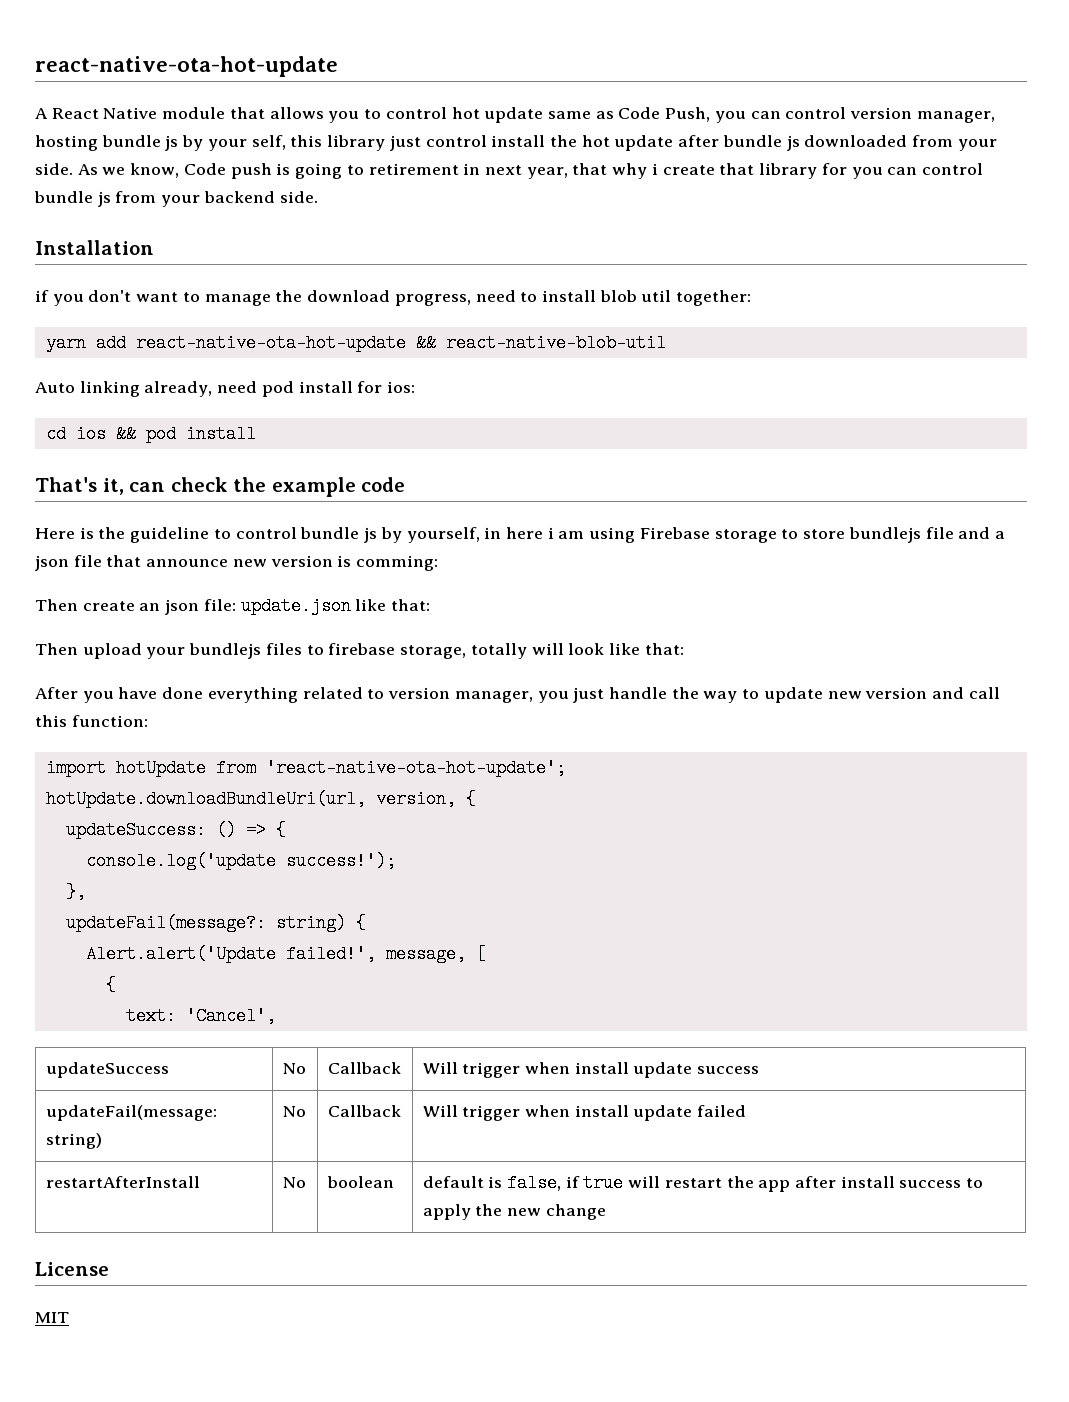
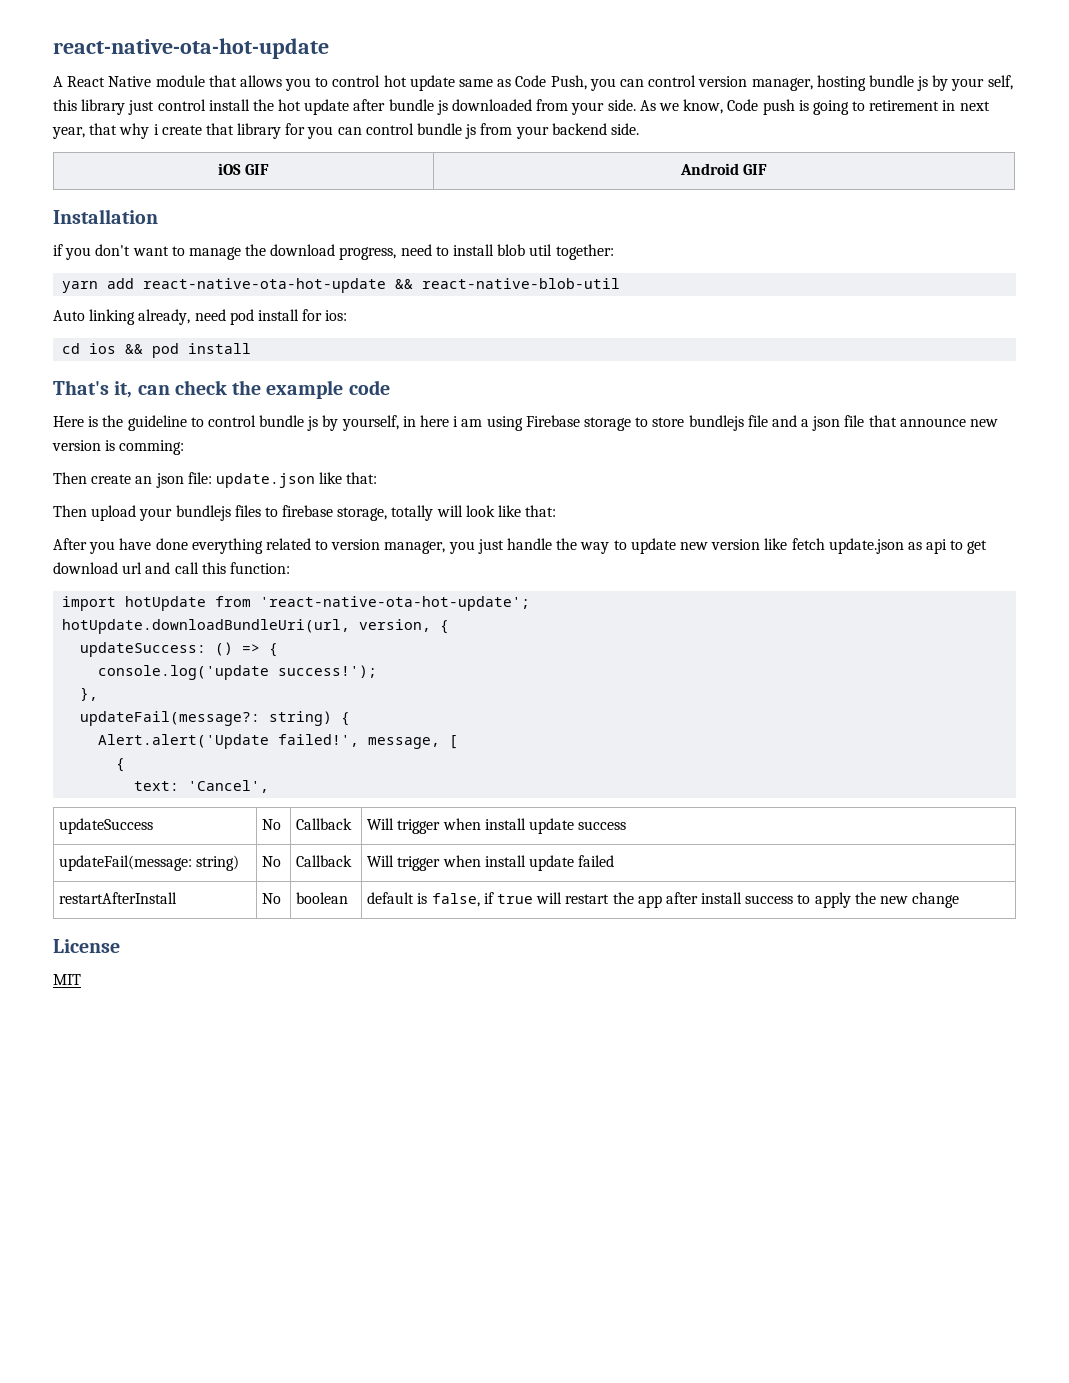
(318, 197) none -> [217,163,270,175] [679,163,768,175] // iOS GIF | Android GIF
(928, 693) none -> [764,538,988,554] [53,562,143,574] like fetch update.json as api to get download url

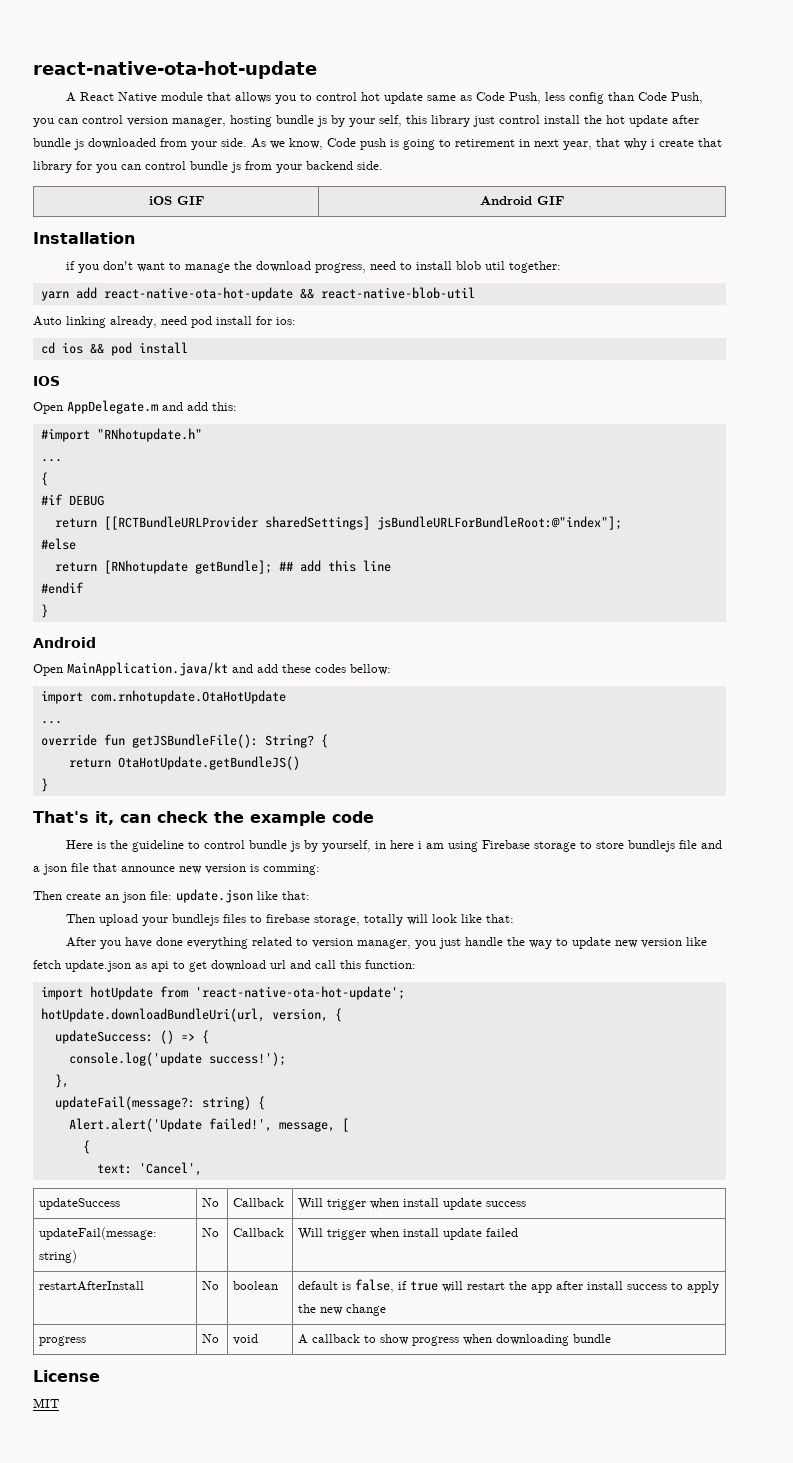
(587, 82) none -> [545,92,704,104] less config than Code Push,
(252, 348) none -> [33,376,60,386] [33,400,237,414] [40,428,202,442] [40,459,62,462] [40,472,48,486] [40,494,104,506] [54,516,622,530] [40,538,76,550] [54,560,391,574] [40,582,84,594] [40,604,48,618] [33,637,96,648] [33,662,391,676] [40,690,286,704] [40,721,62,724] [40,734,328,748] [68,756,300,770] [40,778,48,792] // IOS // Open AppDelegate.m and add this: // #import "RNhotupdate.h" // ... // { // #if DEBUG // return [[RCTBundleURLProvider sharedSettings] jsBundleURLForBundleRoot:@"index"]; // #else // return [RNhotupdate getBundle]; ## add this line // #endif // } // Android // Open MainApplication.java/kt and add these codes bellow: // import com.rnhotupdate.OtaHotUpdate // ... // override fun getJSBundleFile(): String? { // return OtaHotUpdate.getBundleJS() // }
(960, 900) none -> [39,1336,87,1346] [202,1334,220,1343] [233,1334,259,1345] [298,1334,612,1346] // progress | No | void | A callback to show progress when downloading bundle

